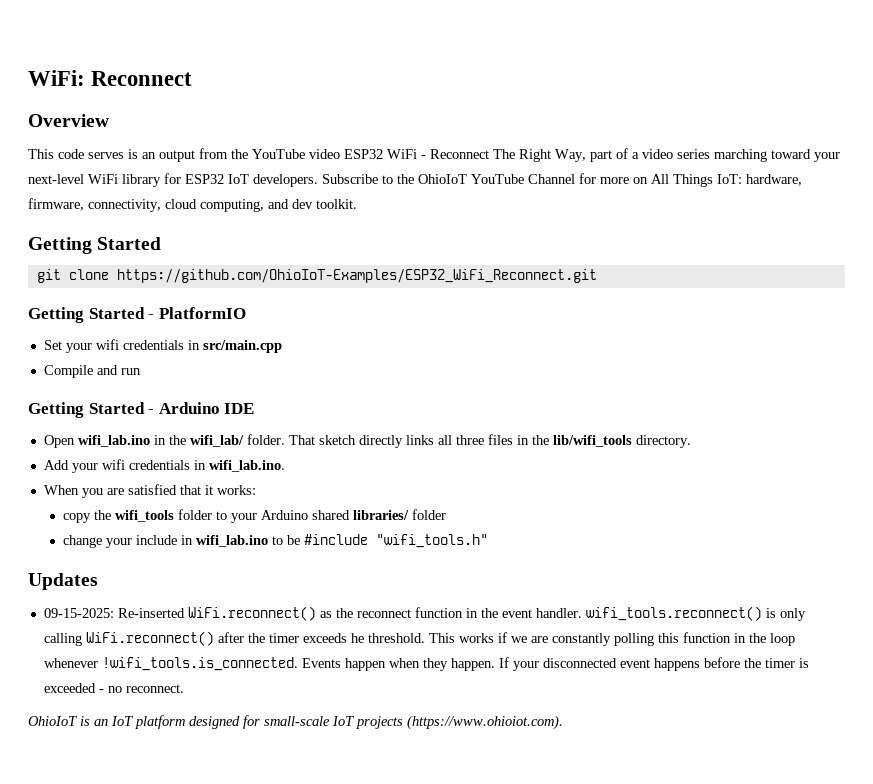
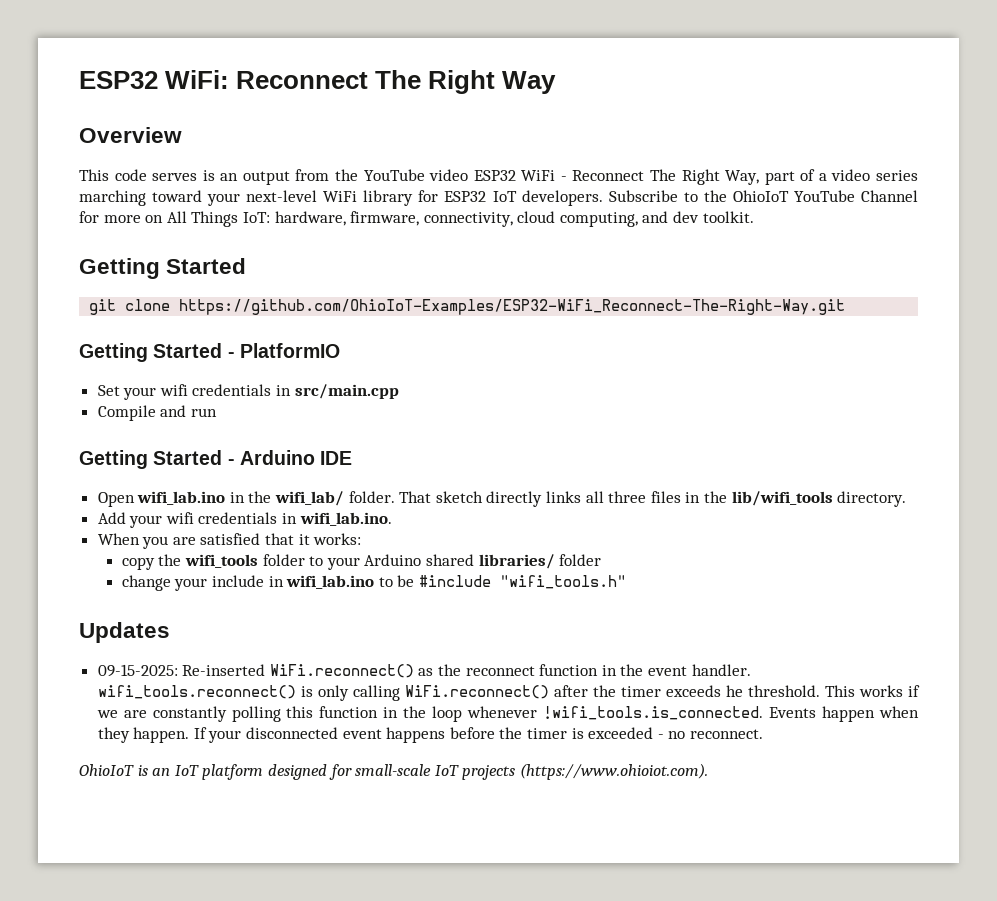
(28, 78) none -> [79,71,158,89] ESP32
(193, 78) none -> [375,70,557,94] The Right Way
[116,269,597,283] https://github.com/OhioIoT-Examples/ESP32_WiFi_Reconnect.git -> [179,299,846,315] https://github.com/OhioIoT-Examples/ESP32-WiFi_Reconnect-The-Right-Way.git

